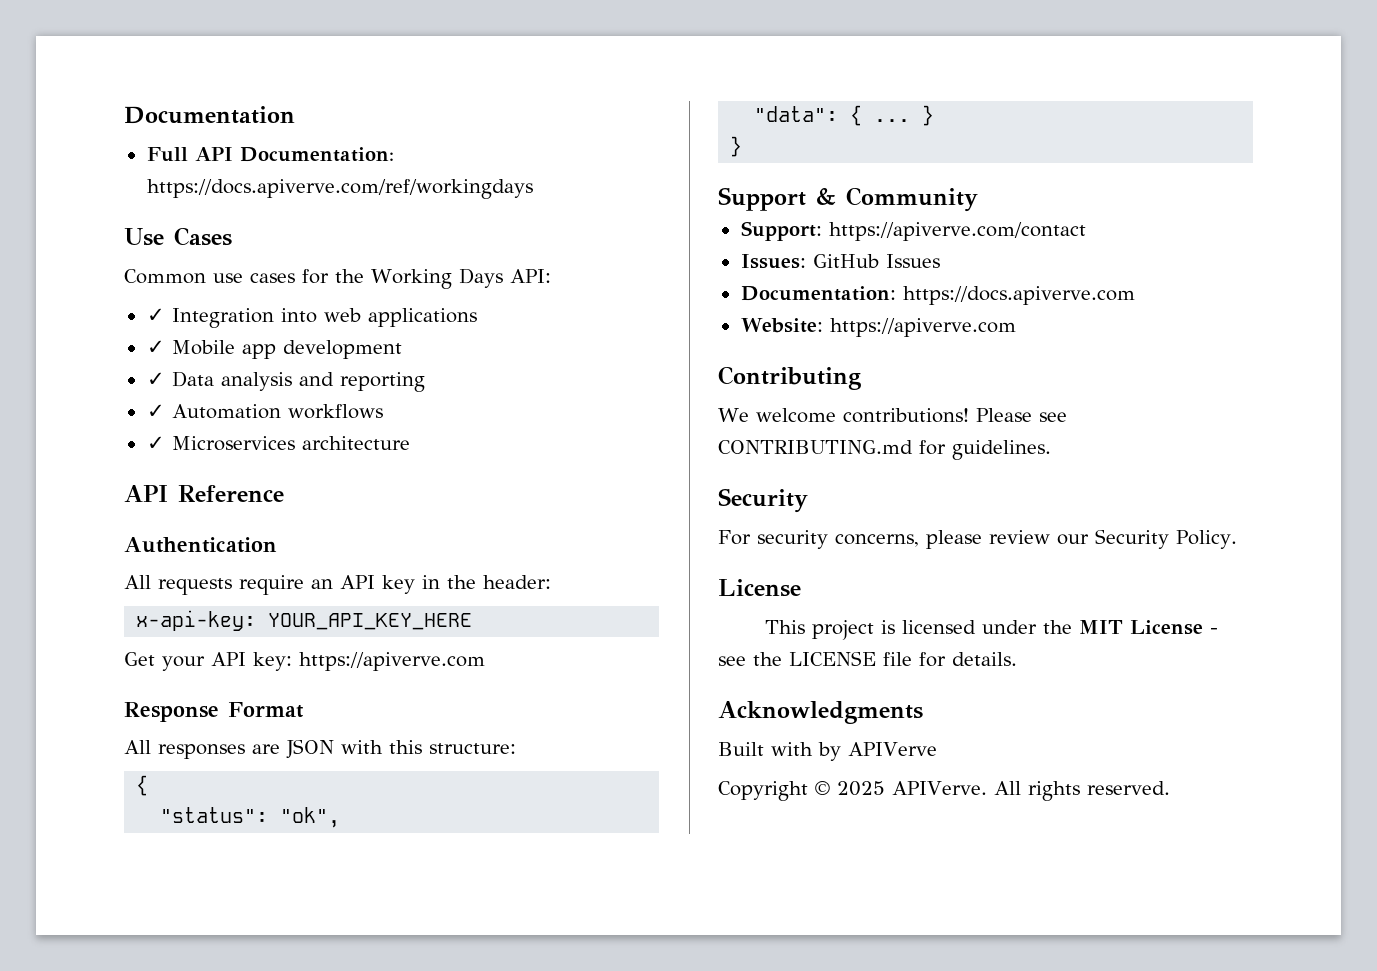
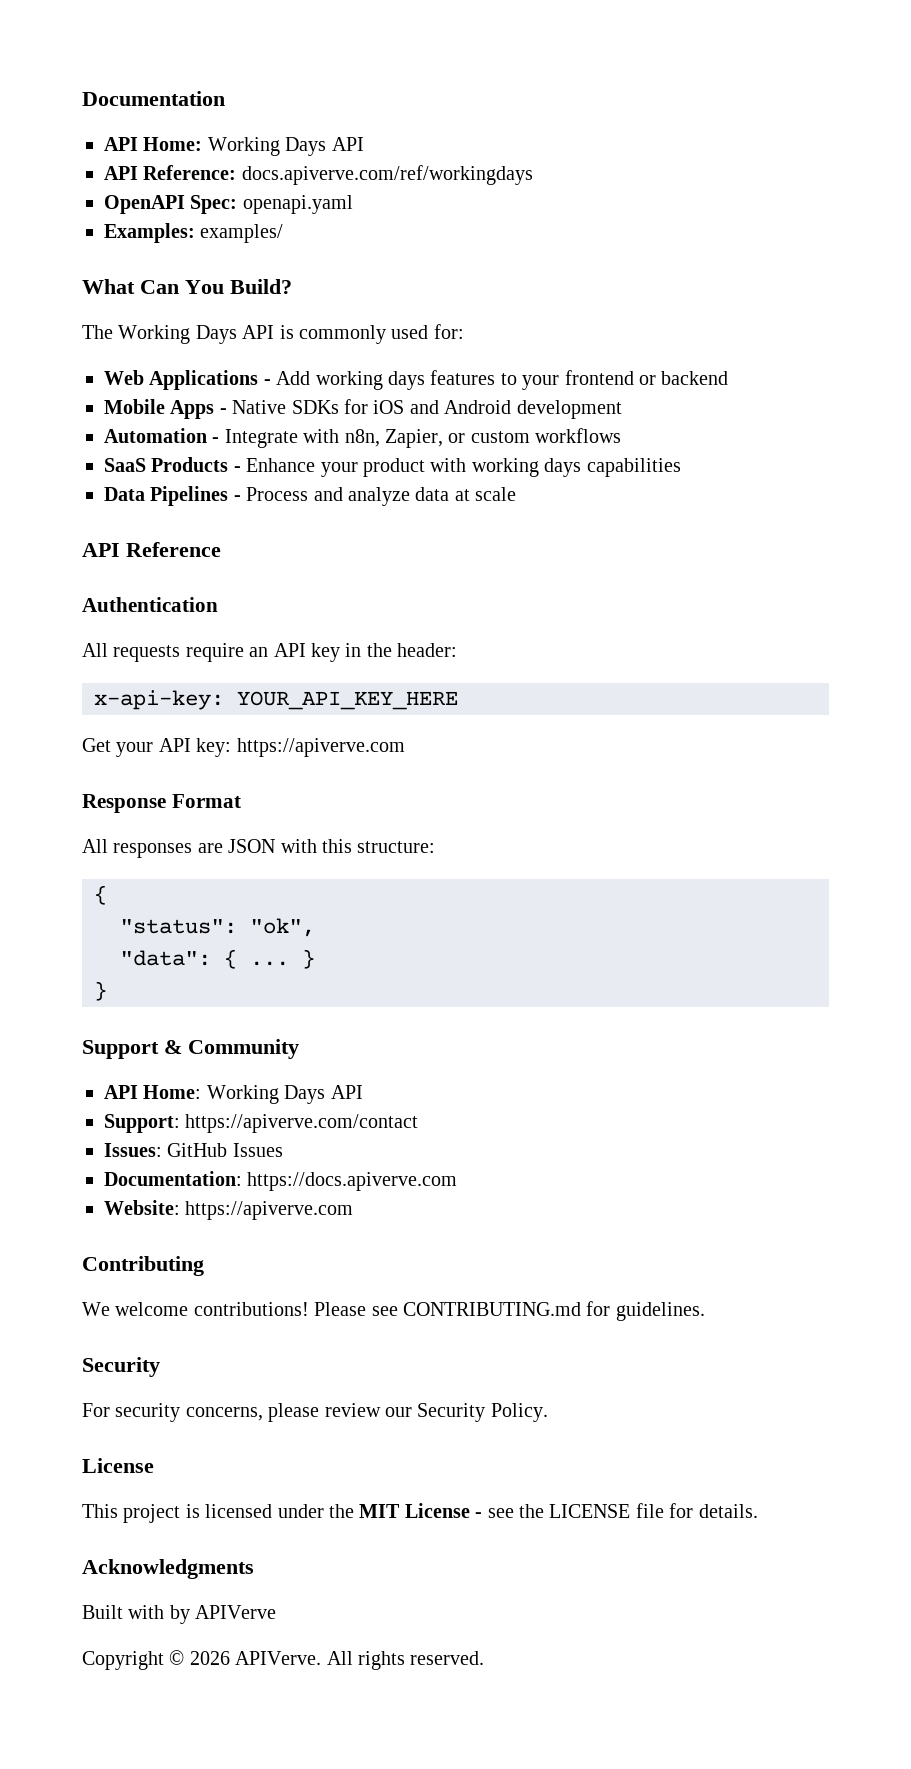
[146,147,394,162] [146,179,533,199] [124,227,232,246] [124,268,551,289] [146,308,477,328] [146,340,402,359] [146,371,425,392] [146,404,383,419] [146,436,410,451] Full API Documentation: https://docs.apiverve.com/ref/workingdays // Use Cases // Common use cases for the Working Days API: // ✓ Integration into web applications // ✓ Mobile app development // ✓ Data analysis and reporting // ✓ Automation workflows // ✓ Microservices architecture -> [104,137,364,156] [104,165,533,185] [104,195,353,214] [104,223,284,243] [82,279,292,294] [82,324,464,344] [104,370,729,390] [104,399,622,419] [104,428,622,448] [104,457,681,477] [104,486,517,506] API Home: Working Days API // API Reference: docs.apiverve.com/ref/workingdays // OpenAPI Spec: openapi.yaml // Examples: examples/ // What Can You Build? // The Working Days API is commonly used for: // Web Applications - Add working days features to your frontend or backend // Mobile Apps - Native SDKs for iOS and Android development // Automation - Integrate with n8n, Zapier, or custom workflows // SaaS Products - Enhance your product with working days capabilities // Data Pipelines - Process and analyze data at scale
(978, 199) none -> [104,1085,363,1104] // API Home: Working Days API
[837,781,885,796] 2025 -> [189,1651,230,1665] 2026

